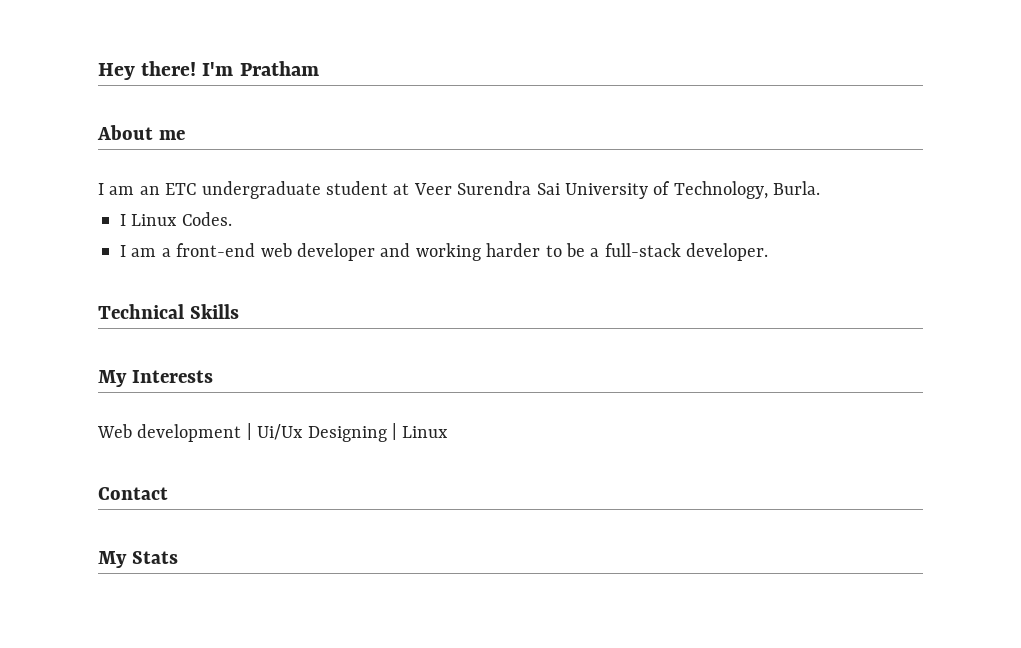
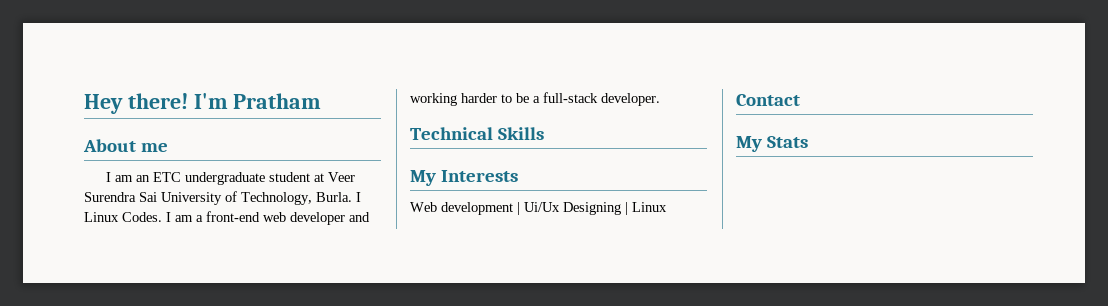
(821, 188) // -> (352, 197) none
(232, 219) // -> (162, 217) none

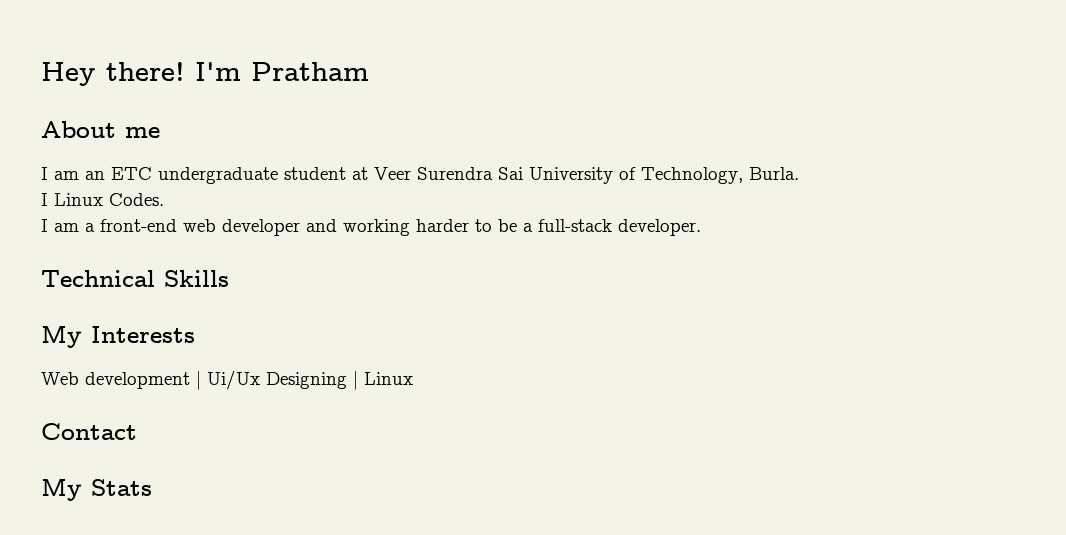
(352, 197) none -> (799, 173) //
(162, 217) none -> (164, 199) //

